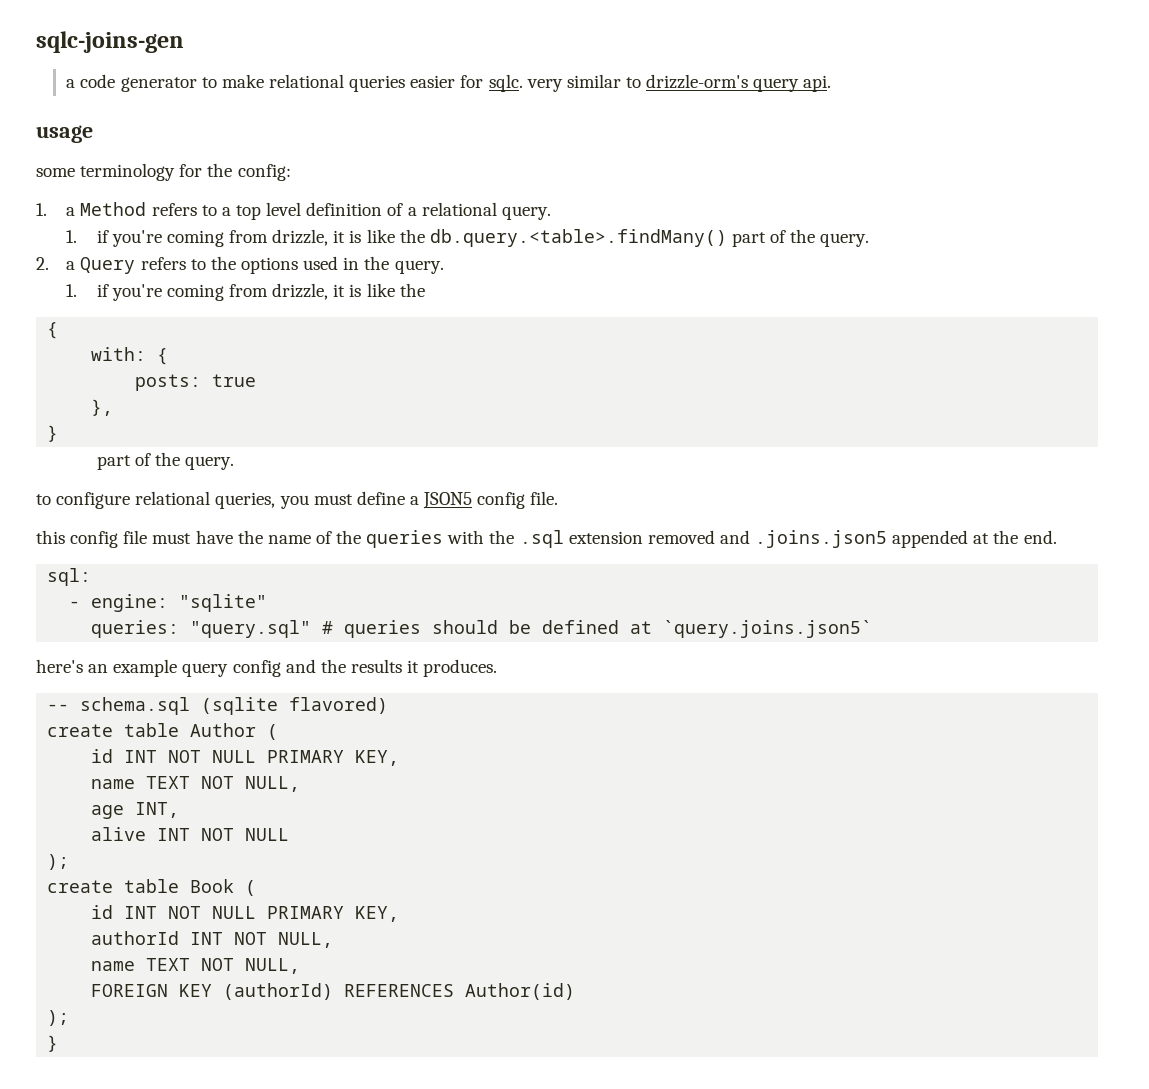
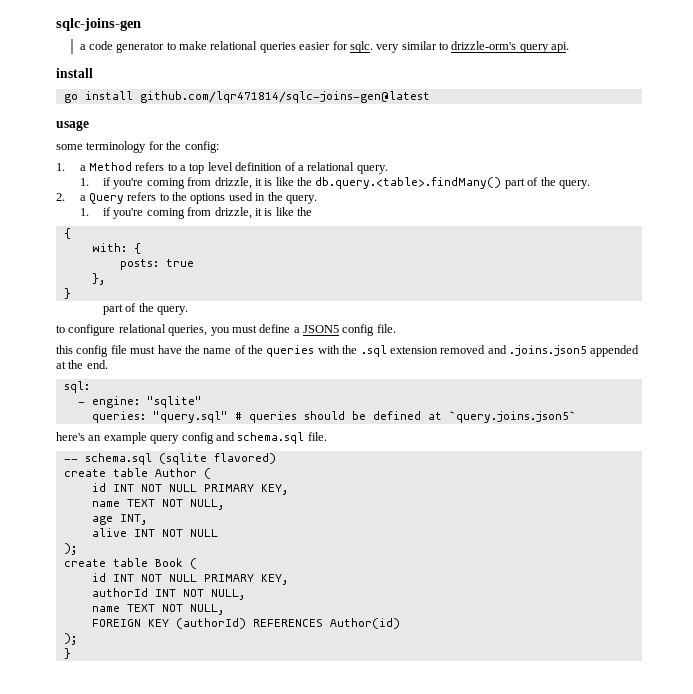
(832, 83) none -> [56,68,93,78] [63,91,430,103] // install // go install github.com/lqr471814/sqlc-joins-gen@latest
[320,659,498,677] the results it produces. -> [237,432,327,444] schema.sql file.

